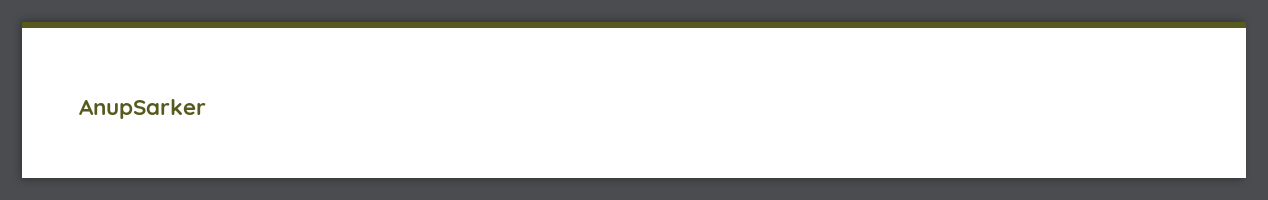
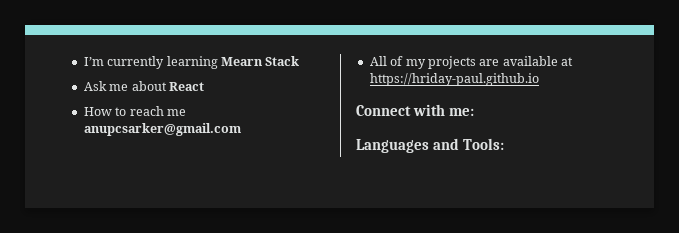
[79,99,206,119] AnupSarker -> [83,56,300,69] [83,81,204,91] [83,106,186,116] [83,123,241,136] [369,56,573,69] [369,73,539,86] [356,104,475,116] [356,138,505,153] I’m currently learning Mearn Stack // Ask me about React // How to reach me anupcsarker@gmail.com // All of my projects are available at https://hriday-paul.github.io // Connect with me: // Languages and Tools:

